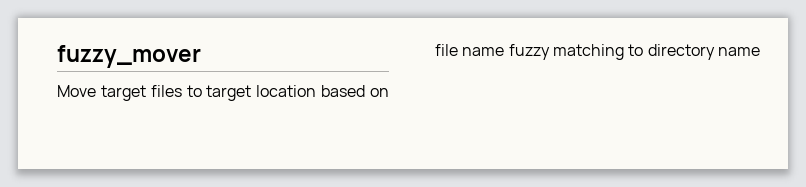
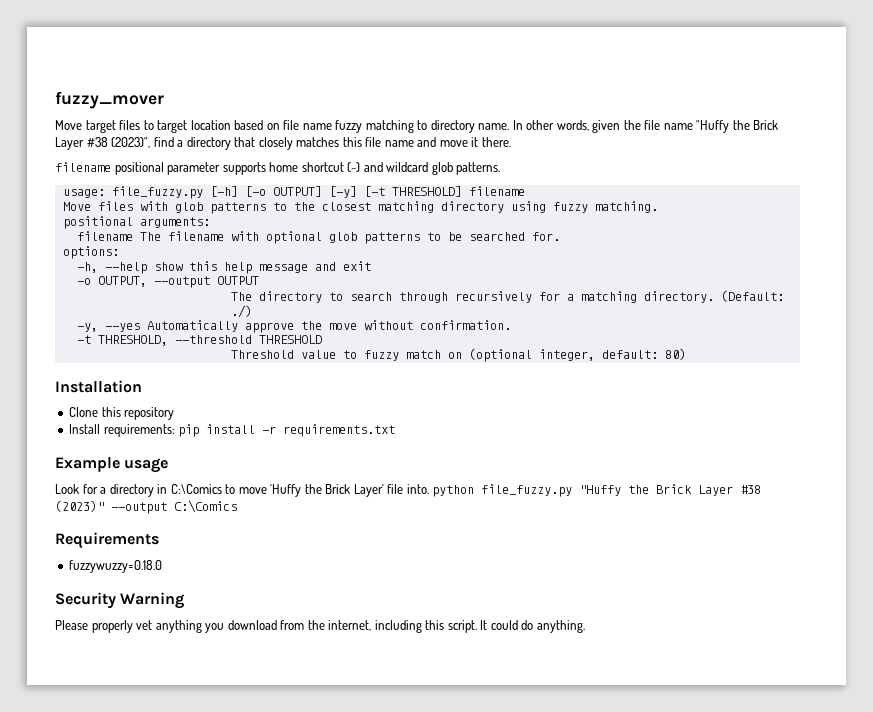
[717,47,760,56] name -> [478,120,779,133] [55,137,511,150] [55,162,501,175] [62,186,525,199] [62,201,658,214] [62,216,210,229] [76,231,560,244] [62,246,119,259] [76,261,371,274] [76,276,259,288] [230,290,784,303] [230,305,252,318] [76,320,511,333] [76,335,322,346] [230,348,686,362] [55,380,142,393] [69,407,175,420] [69,424,396,437] [55,457,169,473] [55,484,762,497] [55,500,237,514] [55,532,159,549] [69,560,163,573] [55,592,185,609] [55,620,585,633] name. In other words, given the file name "Huffy the Brick Layer #38 (2023)", find a directory that closely matches this file name and move it there. // filename positional parameter supports home shortcut (~) and wildcard glob patterns. // usage: file_fuzzy.py [-h] [-o OUTPUT] [-y] [-t THRESHOLD] filename // Move files with glob patterns to the closest matching directory using fuzzy matching. // positional arguments: // filename The filename with optional glob patterns to be searched for. // options: // -h, --help show this help message and exit // -o OUTPUT, --output OUTPUT // The directory to search through recursively for a matching directory. (Default: ./) // -y, --yes Automatically approve the move without confirmation. // -t THRESHOLD, --threshold THRESHOLD // Threshold value to fuzzy match on (optional integer, default: 80) // Installation // Clone this repository // Install requirements: pip install -r requirements.txt // Example usage // Look for a directory in C:\Comics to move 'Huffy the Brick Layer' file into. python file_fuzzy.py "Huffy the Brick Layer #38 (2023)" --output C:\Comics // Requirements // fuzzywuzzy=0.18.0 // Security Warning // Please properly vet anything you download from the internet, including this script. It could do anything.

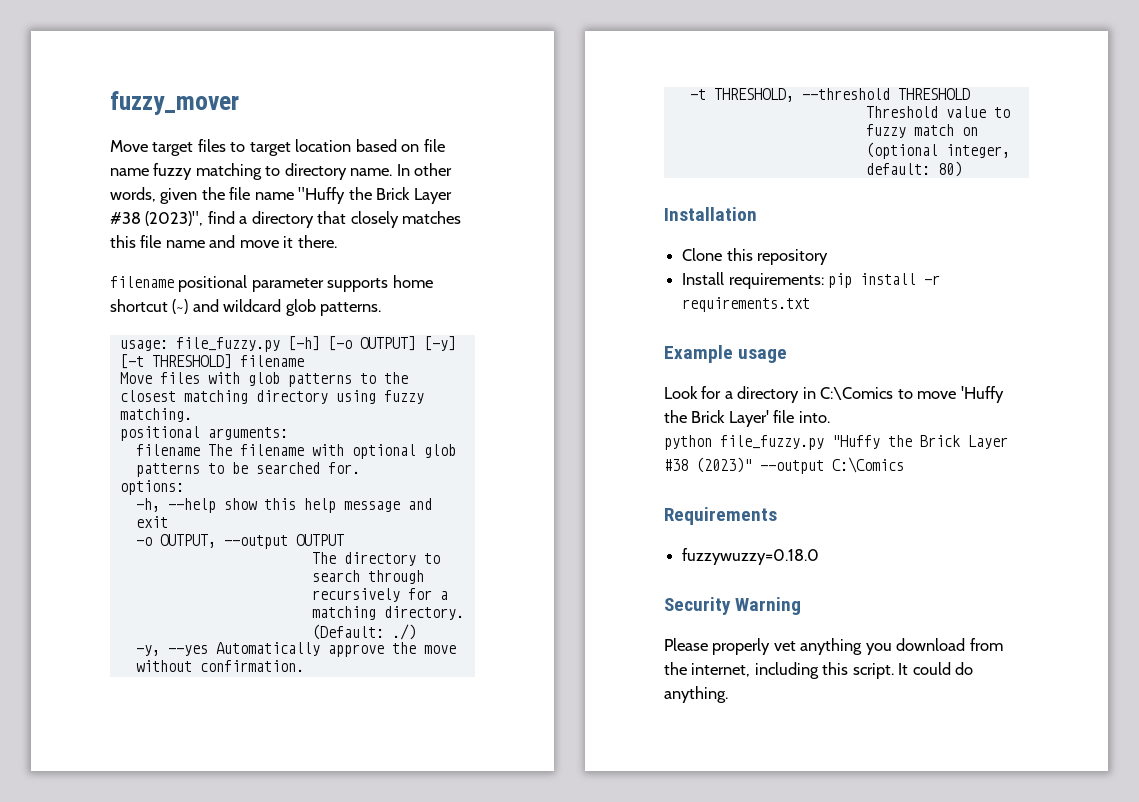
(429, 489) none -> (830, 417) //

